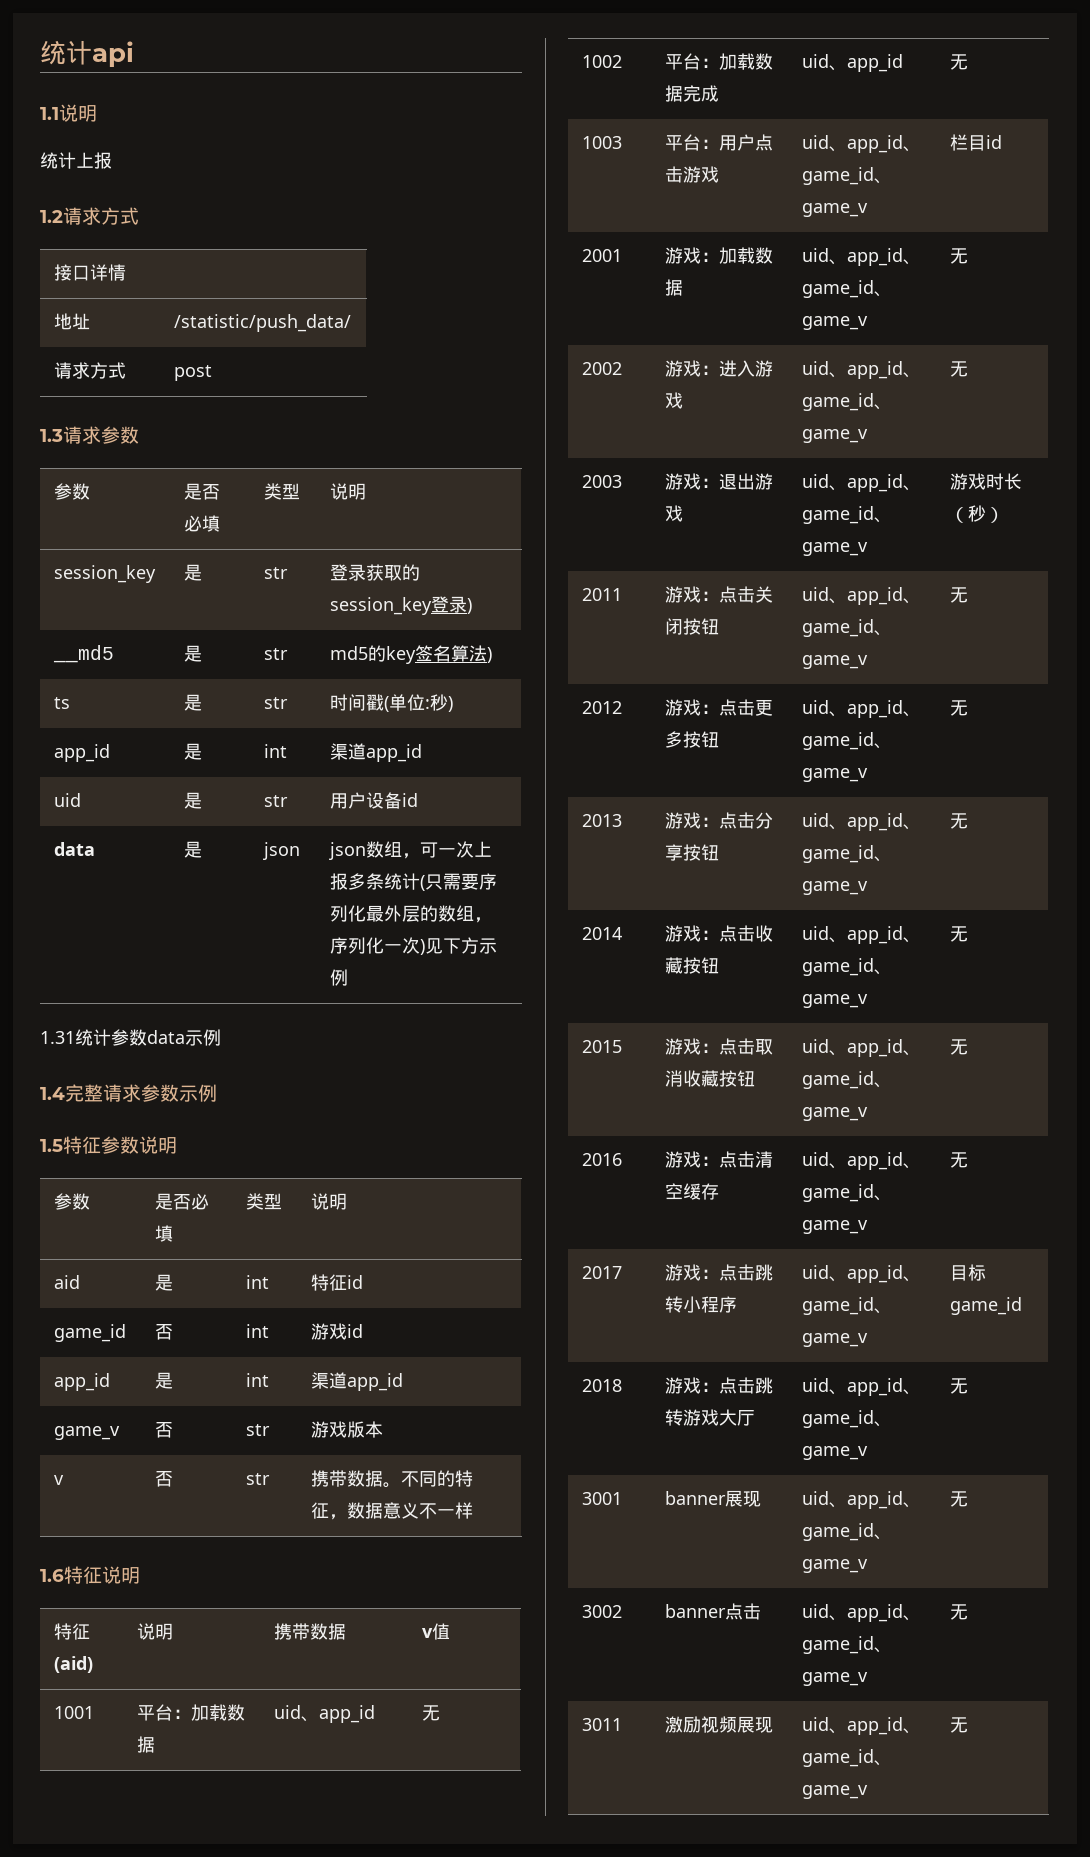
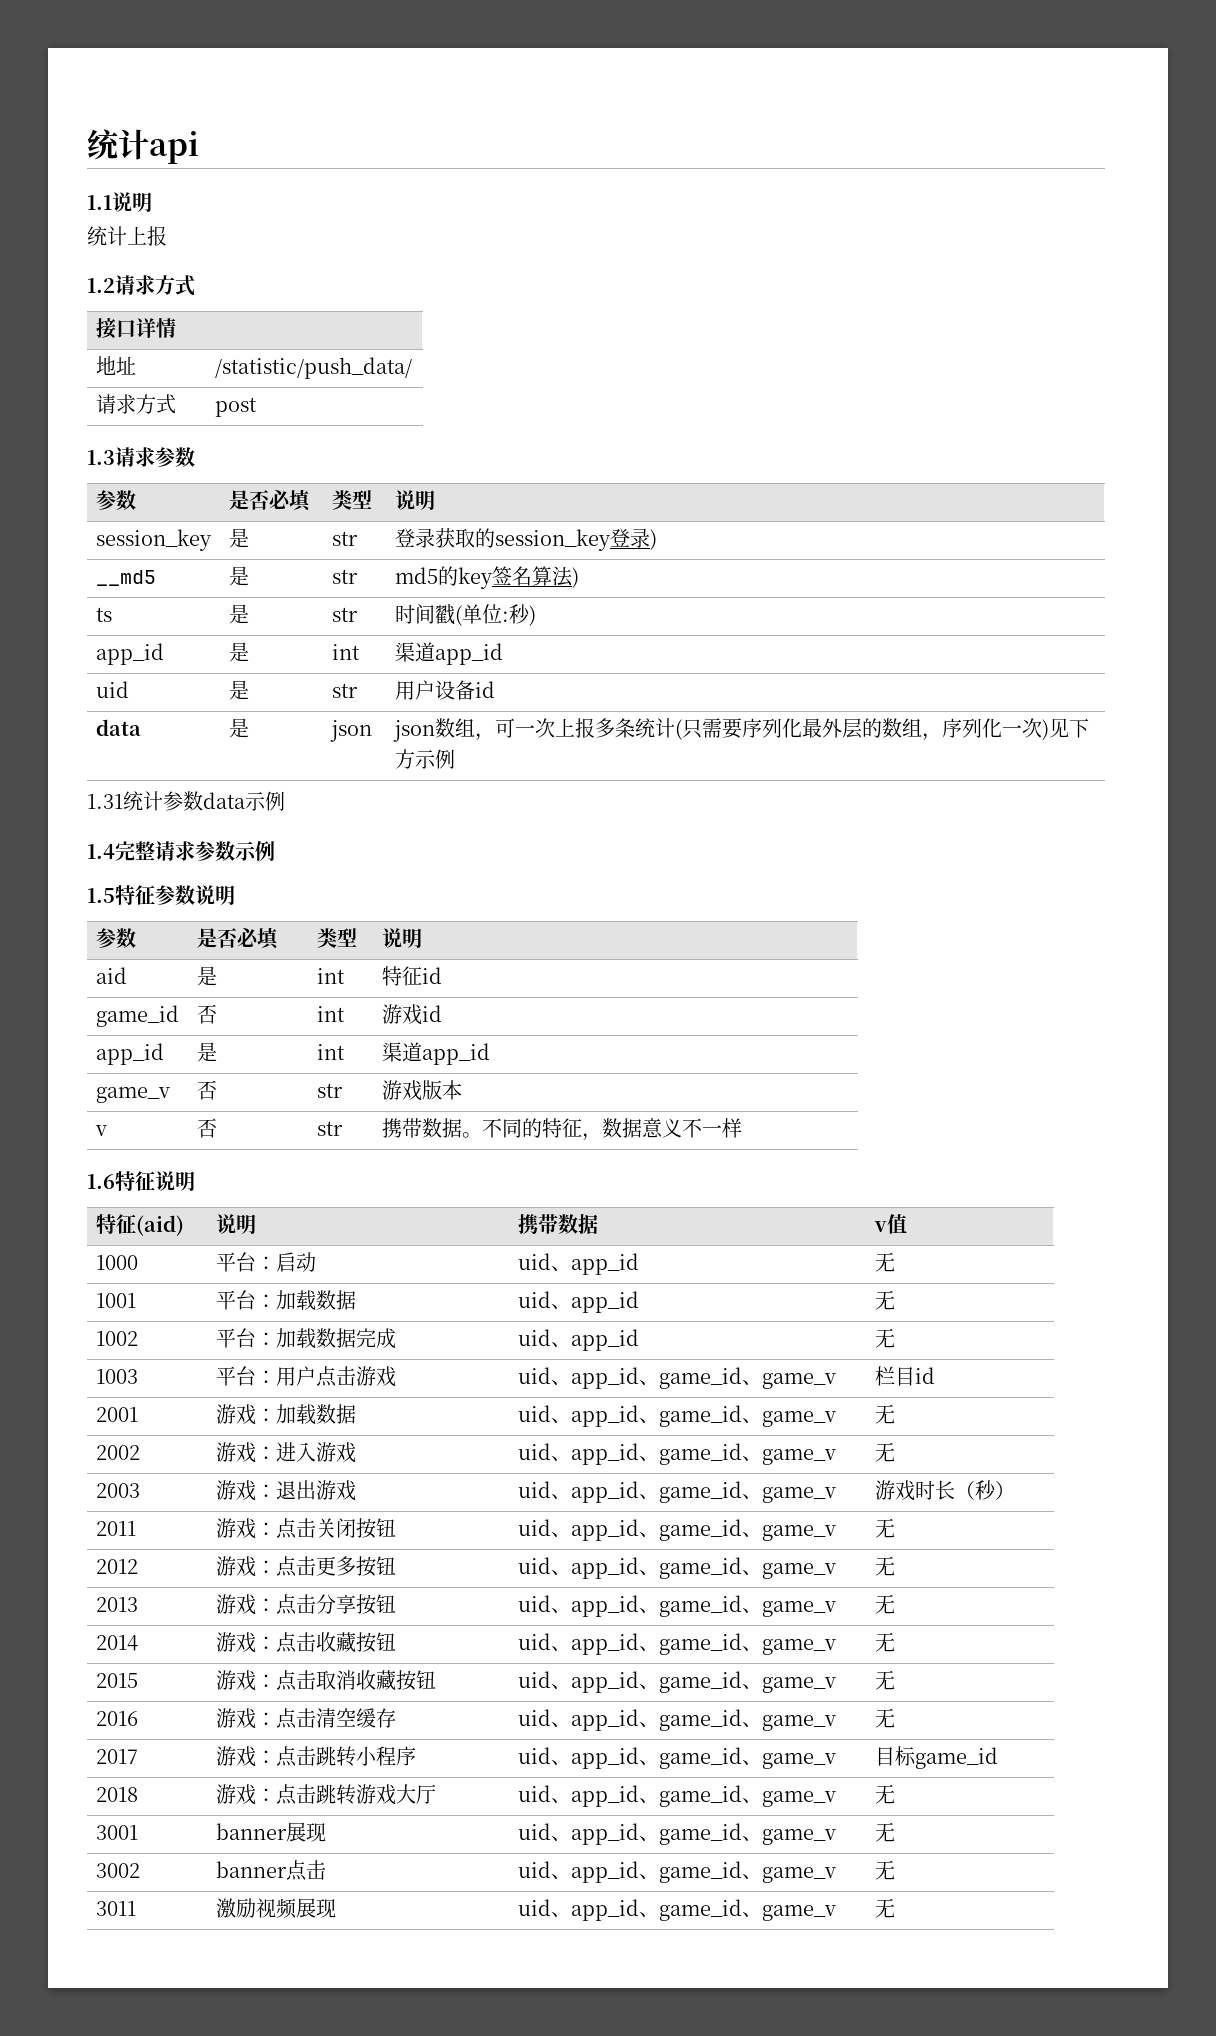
(451, 1631) none -> [95,1255,138,1270] [215,1252,316,1272] [517,1253,639,1275] [874,1252,895,1272] // 1000 | 平台：启动 | uid、app_id | 无

